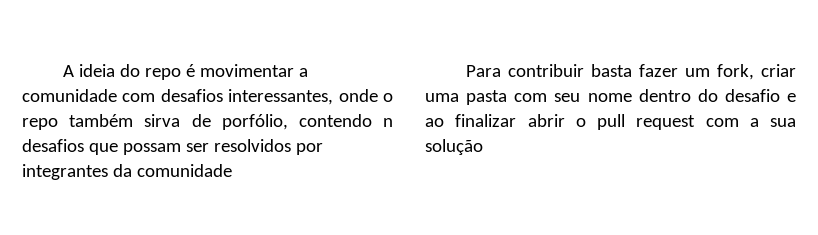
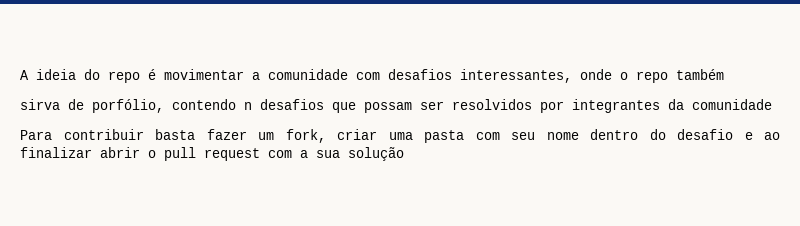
(134, 120) none -> (724, 74) //

